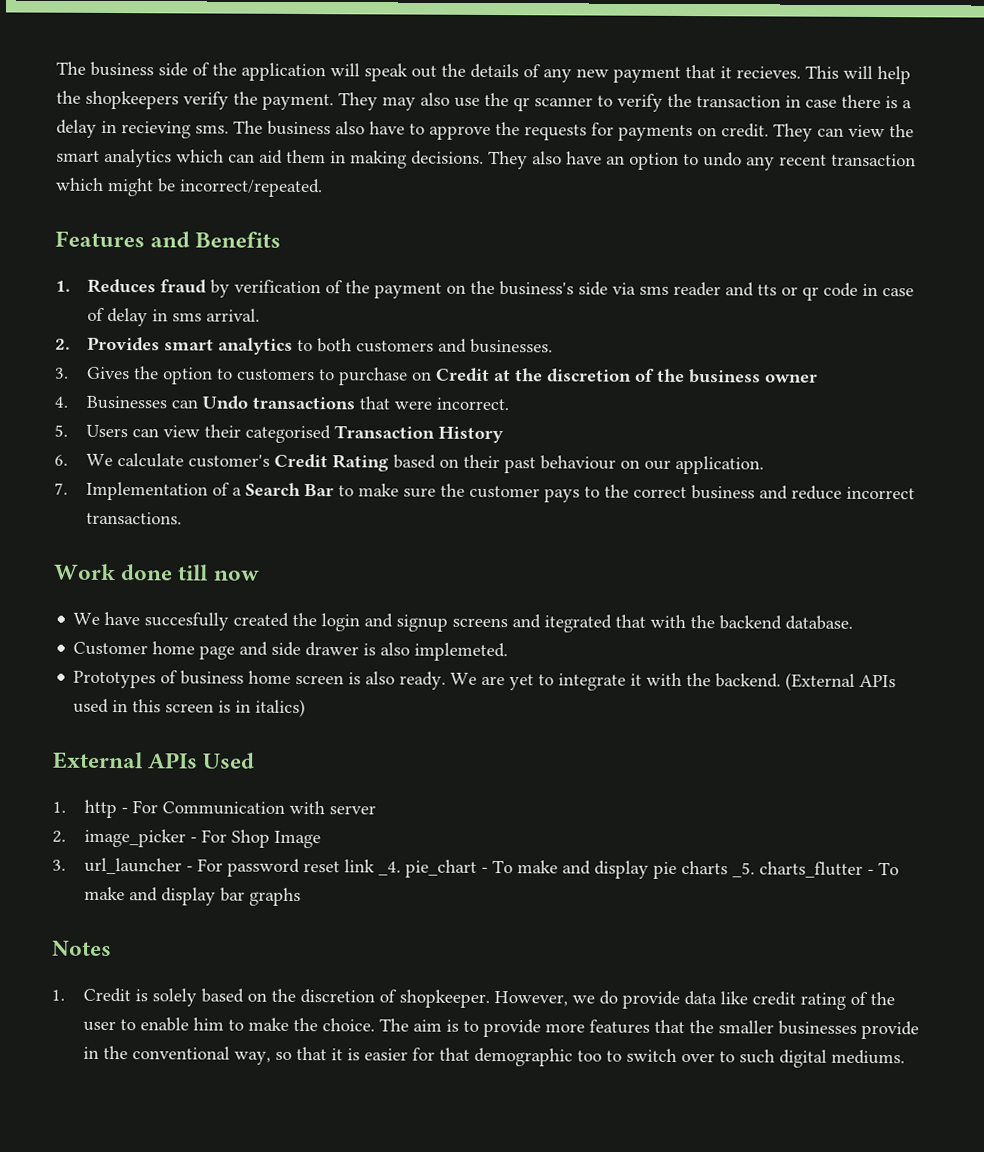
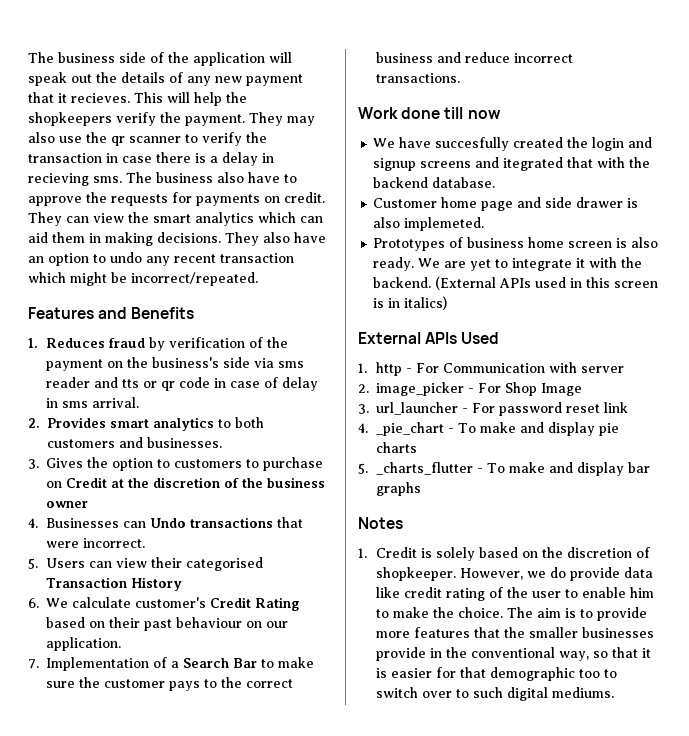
[377,859,477,878] _4. pie_chart -> [358,422,445,436] // 4. _pie_chart
[731,861,863,878] _5. charts_flutter -> [358,462,474,475] // 5. _charts_flutter

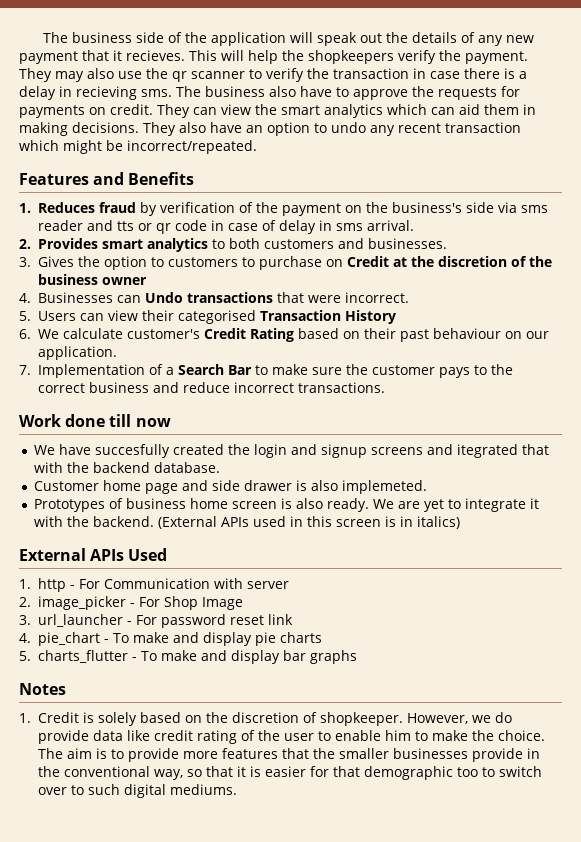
[376,422,445,436] _pie_chart -> [38,632,101,646] pie_chart
[376,462,474,475] _charts_flutter -> [38,650,129,663] charts_flutter

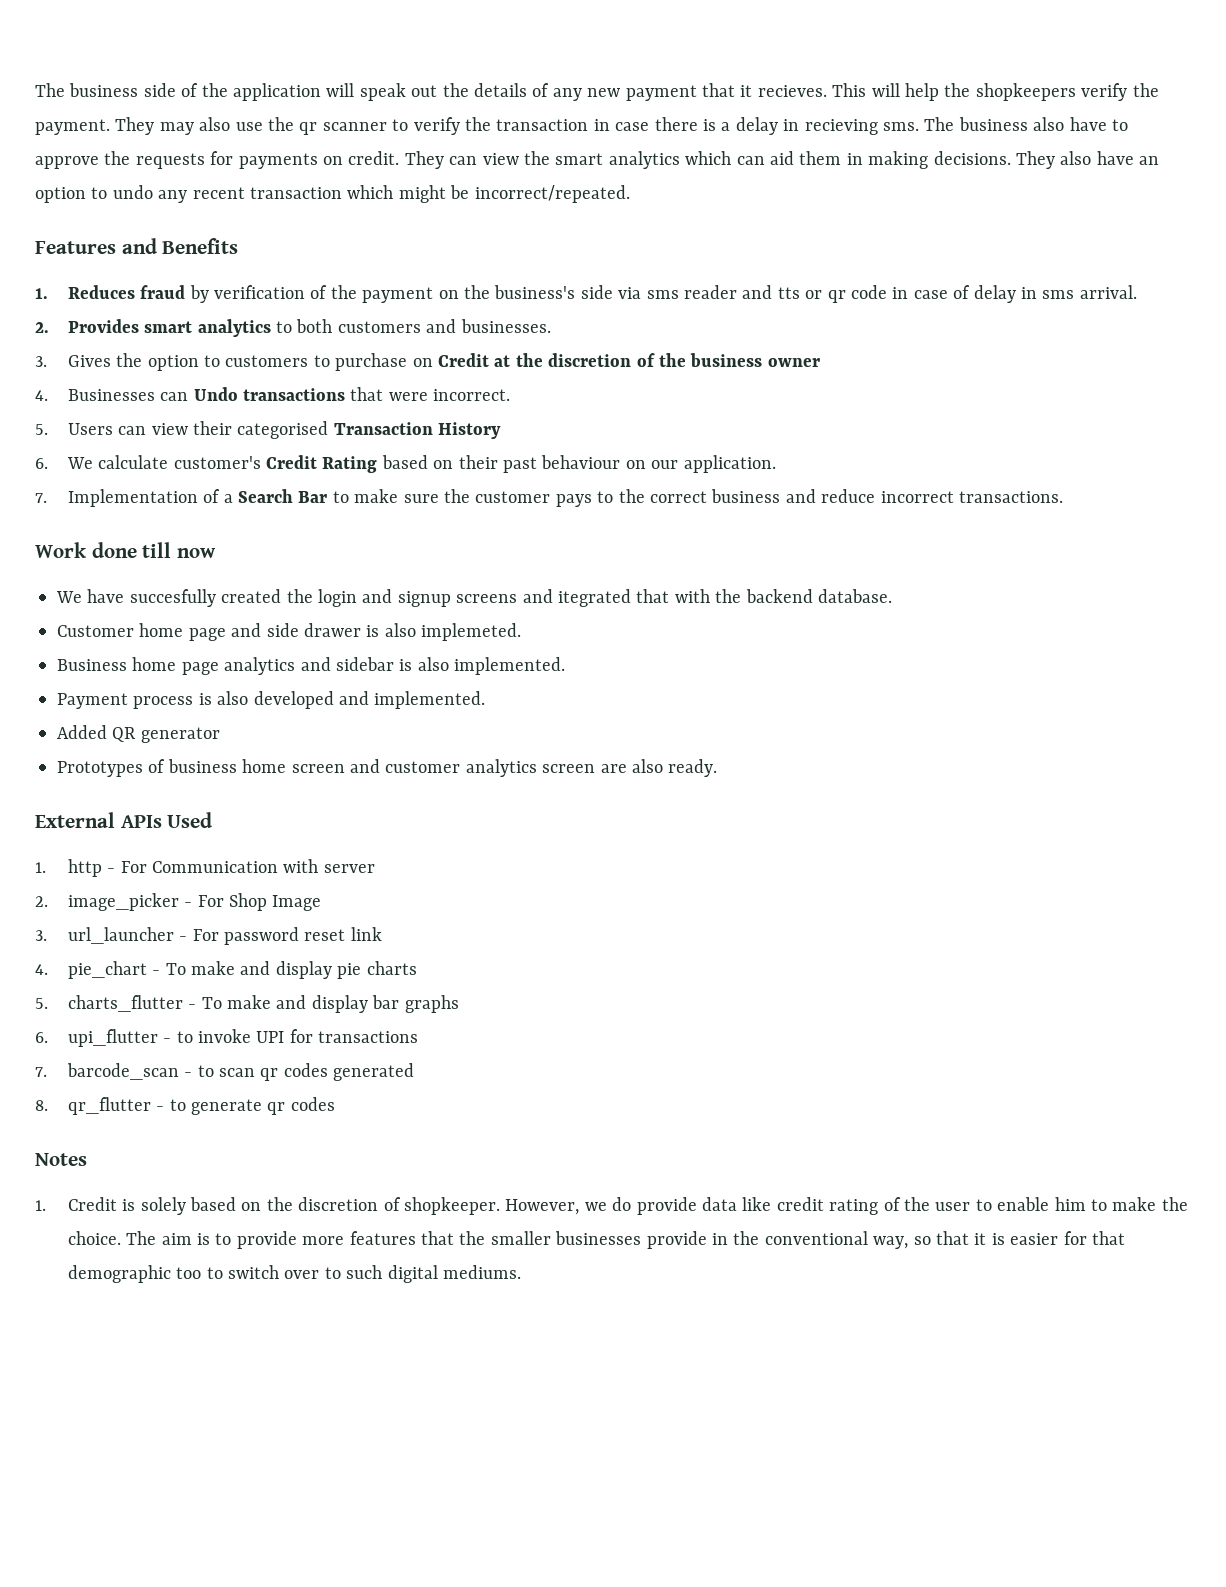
(427, 487) none -> [57,657,566,675] [57,691,486,709] [57,725,220,743] // Business home page analytics and sidebar is also implemented. // Payment process is also developed and implemented. // Added QR generator
[280,498,539,512] [33,516,460,529] is also ready. We are yet to integrate it with the backend. (External APIs used in this screen is in italics) -> [350,759,718,777] and customer analytics screen are also ready.
(358, 657) none -> [35,1029,419,1047] [35,1063,415,1081] [35,1097,335,1115] // 6. upi_flutter - to invoke UPI for transactions // 7. barcode_scan - to scan qr codes generated // 8. qr_flutter - to generate qr codes

